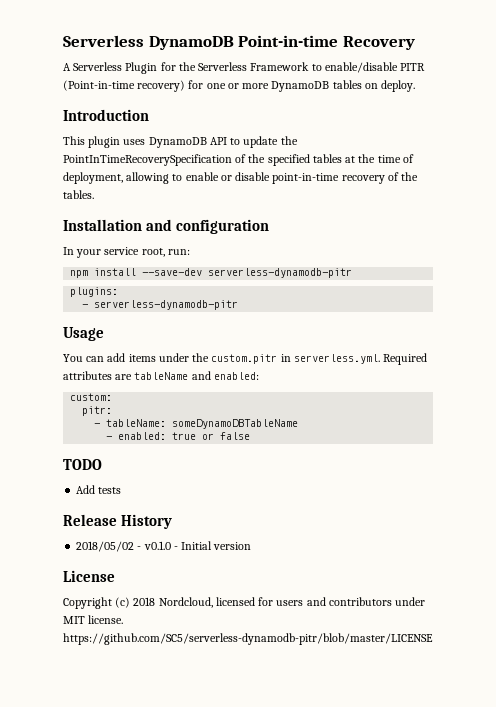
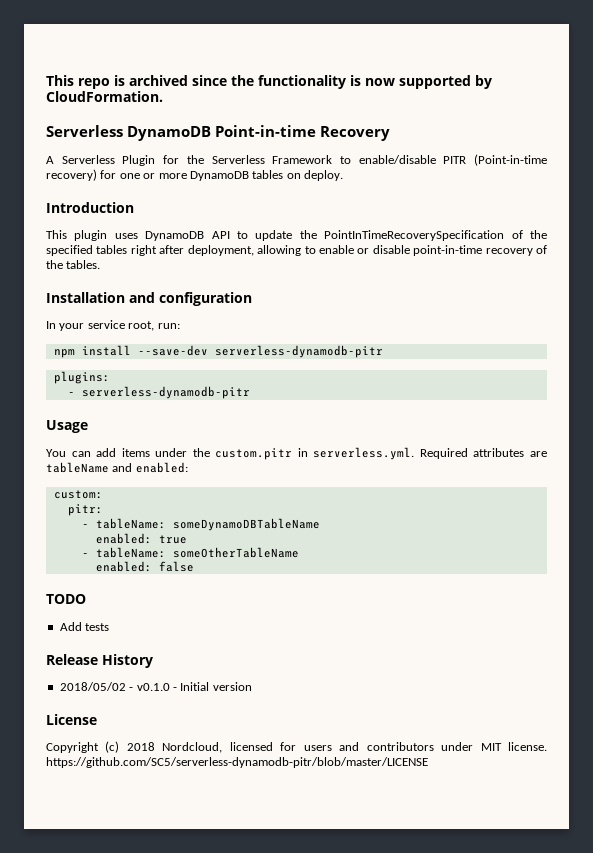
(63, 41) none -> [46,75,492,89] [46,91,163,102] This repo is archived since the functionality is now supported by CloudFormation. //
[345,154,414,163] at the time of -> [130,245,185,256] right after
[106,436,113,440] - -> (320, 524) none
[202,433,215,440] or -> [81,547,299,558] [95,561,152,572] // - tableName: someOtherTableName // enabled:

